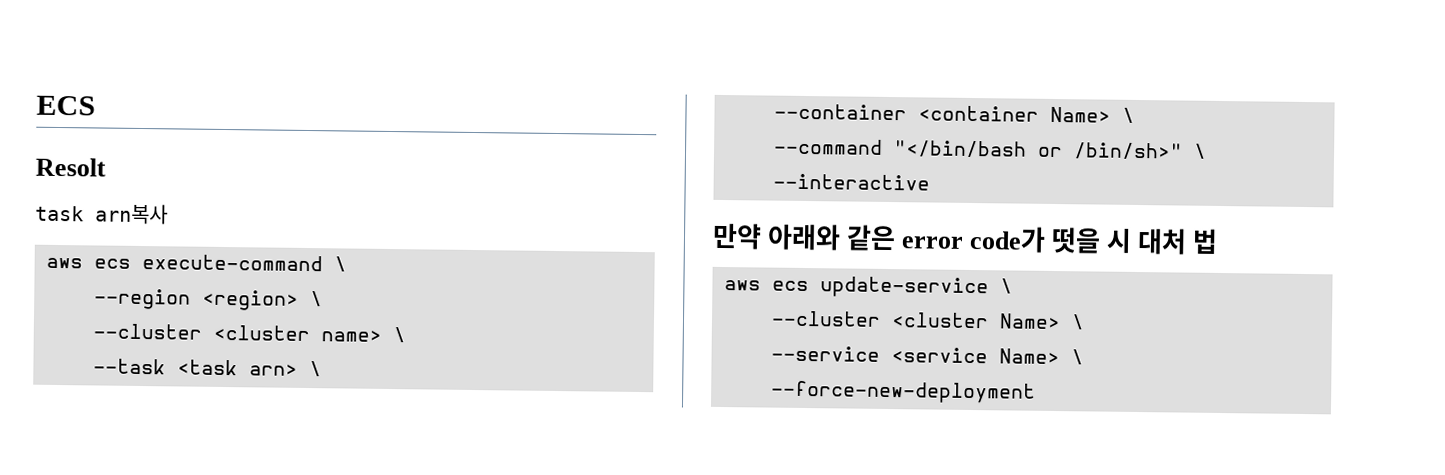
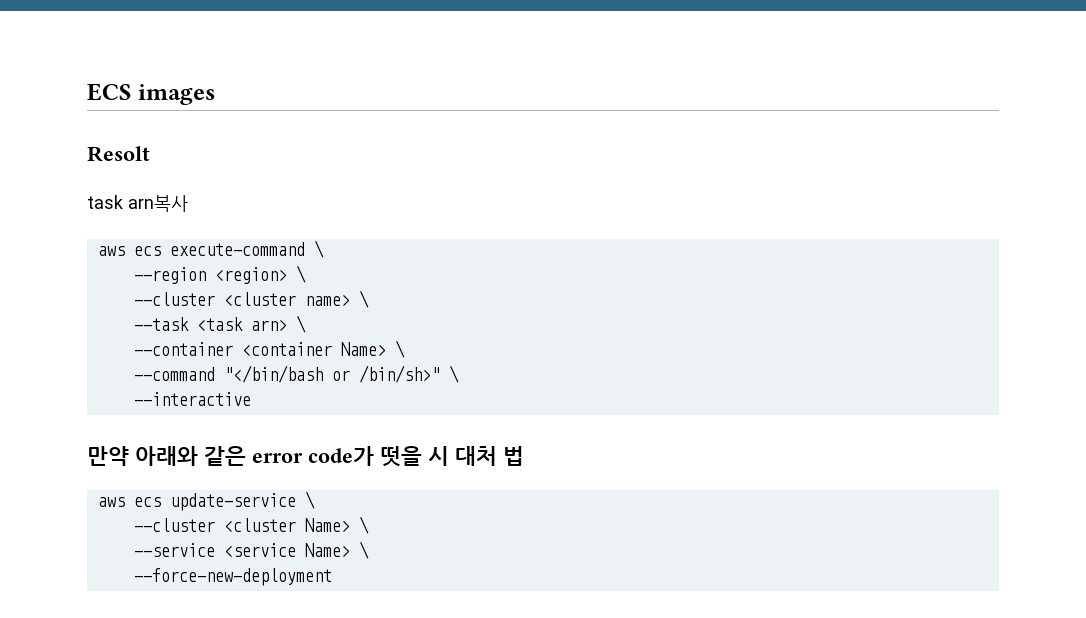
(96, 105) none -> [137,84,215,105] images

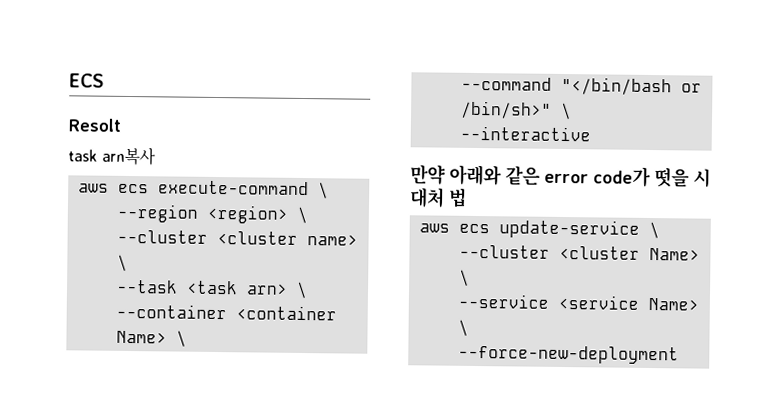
[137,84,215,105] images -> (104, 80) none

